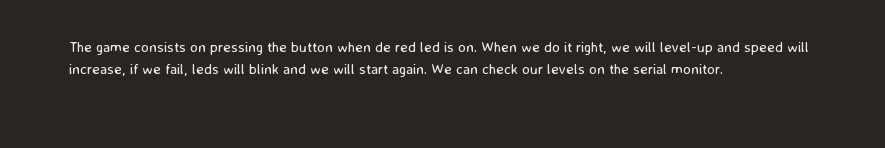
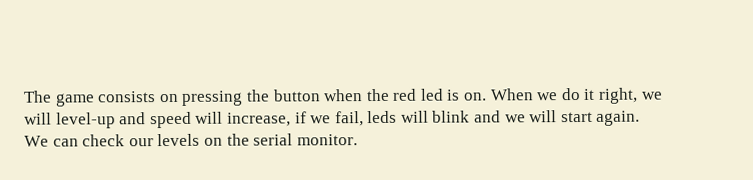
[375,42,391,52] de -> [365,88,390,102] the

